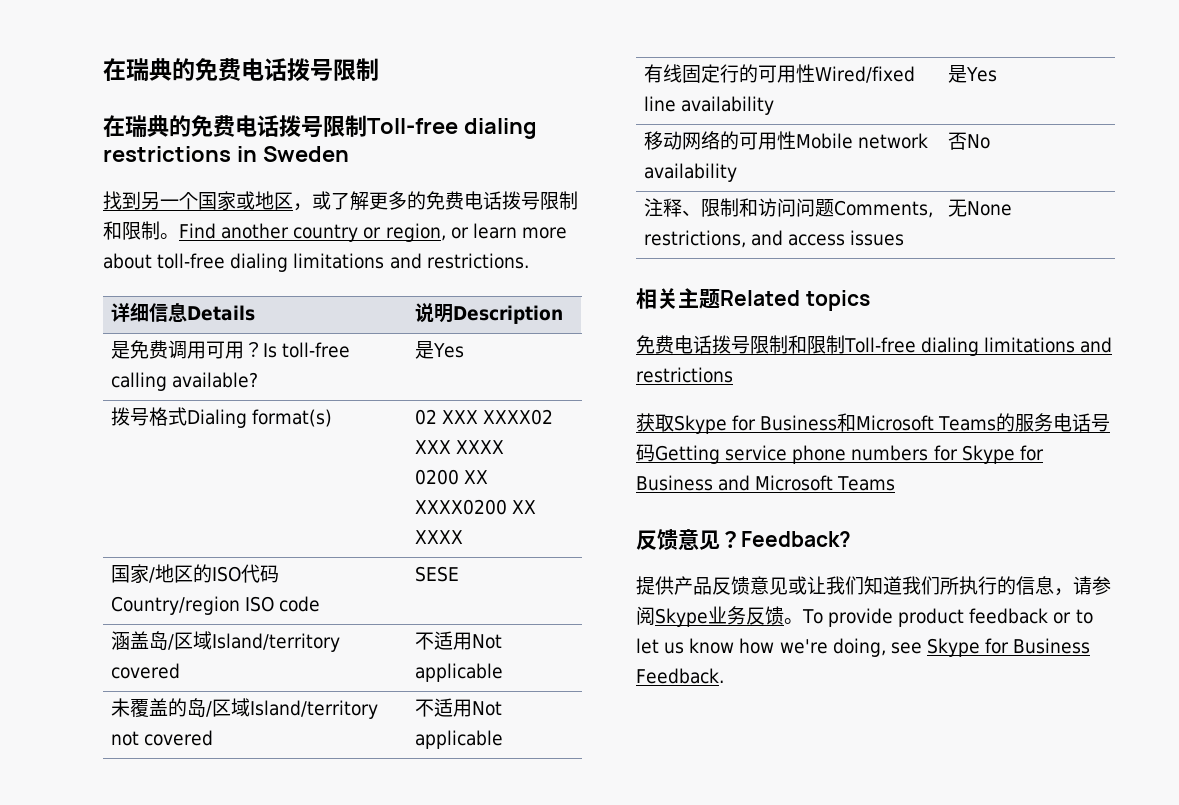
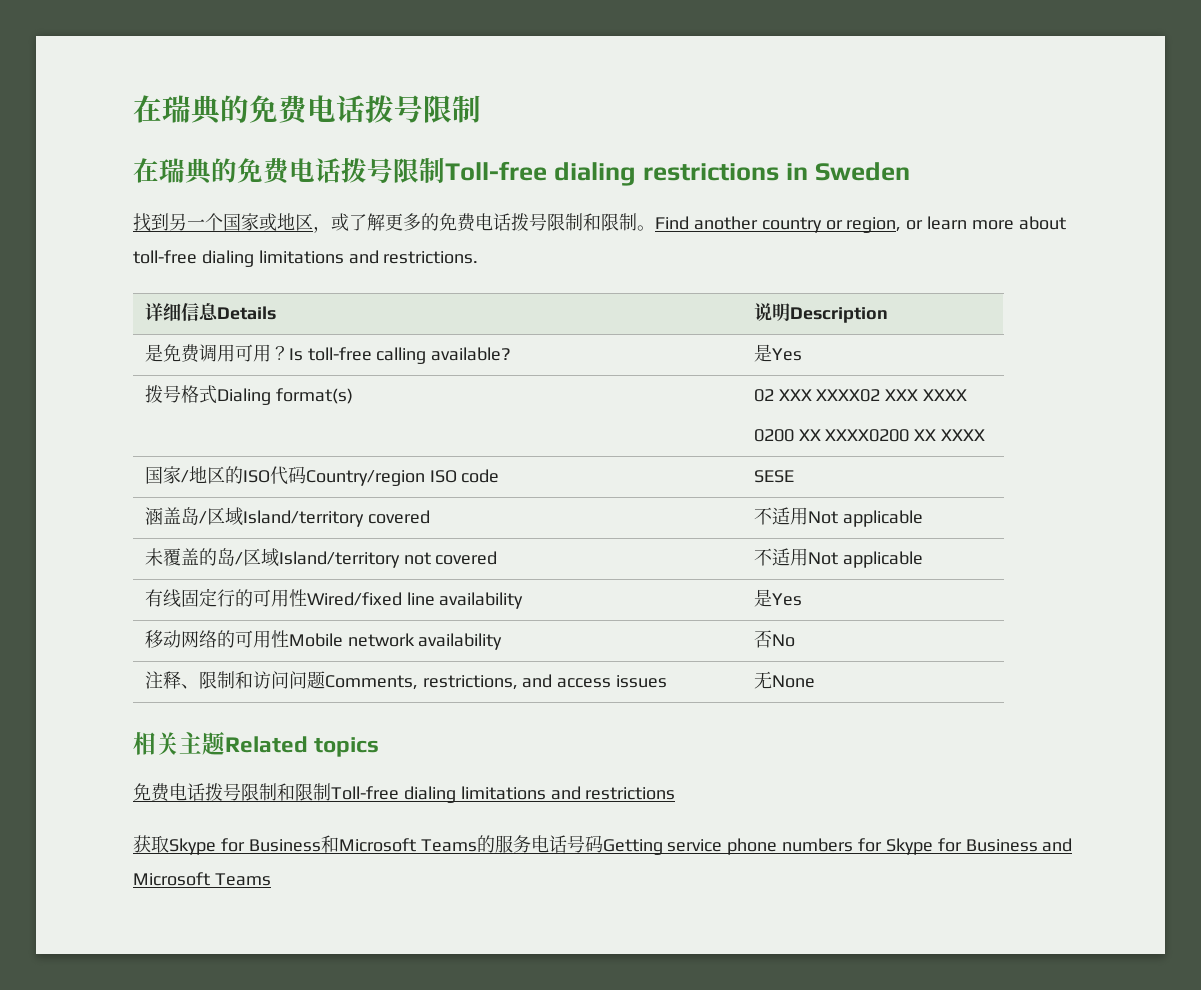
[636,529,851,550] [636,576,1111,596] [636,606,1093,627] [636,638,1091,657] [636,668,724,684] // 反馈意见？Feedback? // 提供产品反馈意见或让我们知道我们所执行的信息，请参阅Skype业务反馈。To provide product feedback or to let us know how we're doing, see Skype for Business Feedback. -> (271, 879) none

